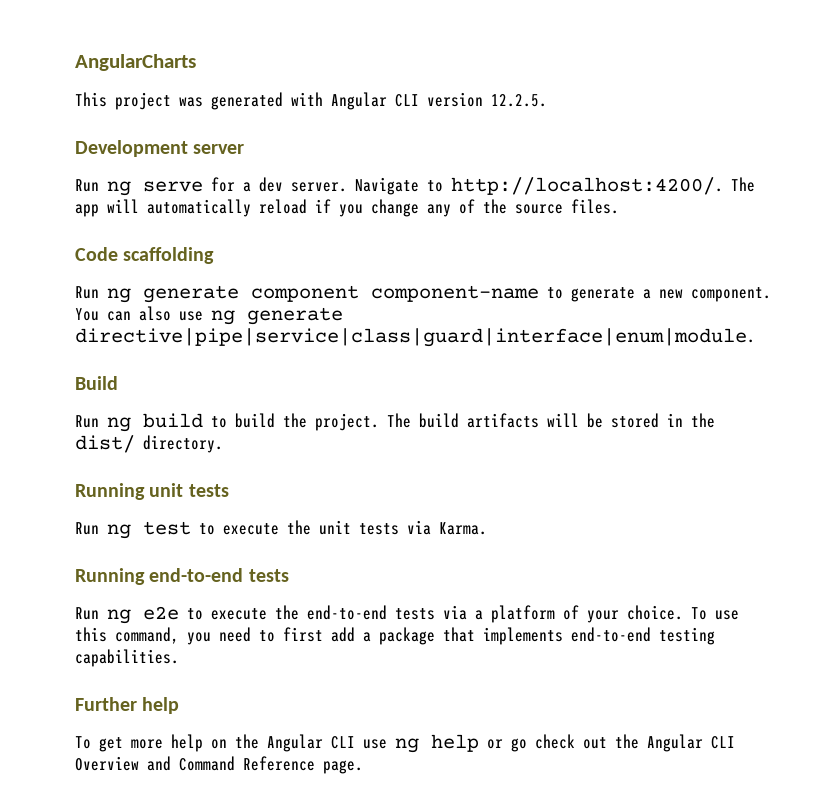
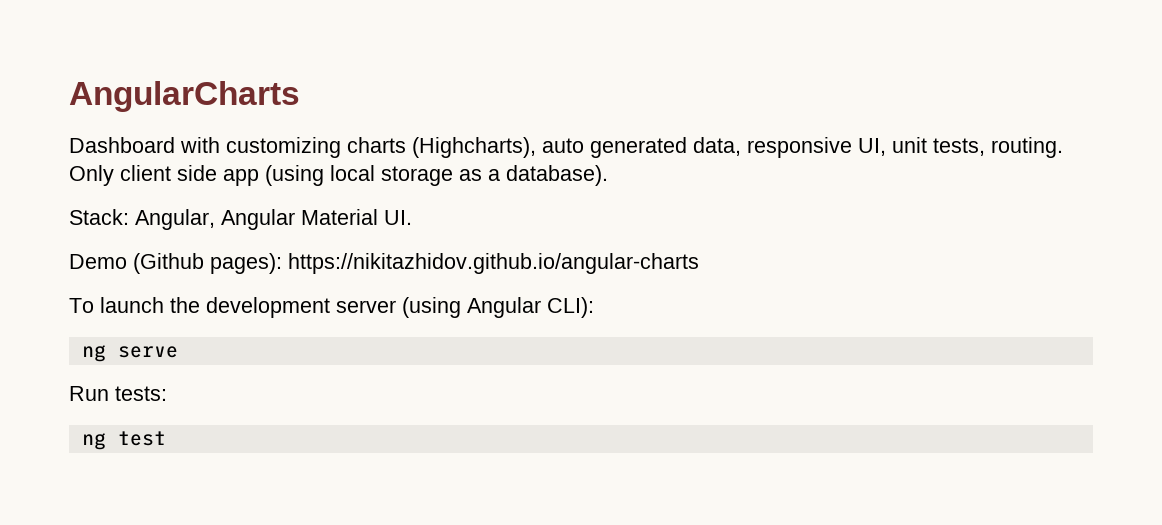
[75,92,547,110] [75,140,245,157] [75,177,755,196] [75,199,619,217] [75,247,215,264] [75,285,771,303] [75,306,343,325] [75,328,755,347] [75,376,118,390] [75,413,715,432] [75,435,223,453] [75,483,229,500] [75,520,487,539] [75,568,289,585] [75,605,739,624] [75,627,715,645] [75,649,179,667] [75,697,180,714] [75,734,735,753] [75,756,363,774] This project was generated with Angular CLI version 12.2.5. // Development server // Run ng serve for a dev server. Navigate to http://localhost:4200/. The app will automatically reload if you change any of the source files. // Code scaffolding // Run ng generate component component-name to generate a new component. You can also use ng generate directive|pipe|service|class|guard|interface|enum|module. // Build // Run ng build to build the project. The build artifacts will be stored in the dist/ directory. // Running unit tests // Run ng test to execute the unit tests via Karma. // Running end-to-end tests // Run ng e2e to execute the end-to-end tests via a platform of your choice. To use this command, you need to first add a package that implements end-to-end testing capabilities. // Further help // To get more help on the Angular CLI use ng help or go check out the Angular CLI Overview and Command Reference page. -> [69,137,1063,158] [69,165,608,186] [69,209,412,230] [69,253,699,274] [69,297,594,318] [81,345,178,362] [69,386,167,401] [81,431,166,450] Dashboard with customizing charts (Highcharts), auto generated data, responsive UI, unit tests, routing. Only client side app (using local storage as a database). // Stack: Angular, Angular Material UI. // Demo (Github pages): https://nikitazhidov.github.io/angular-charts // To launch the development server (using Angular CLI): // ng serve // Run tests: // ng test

